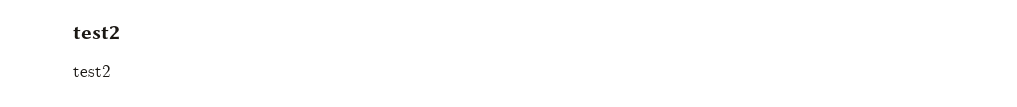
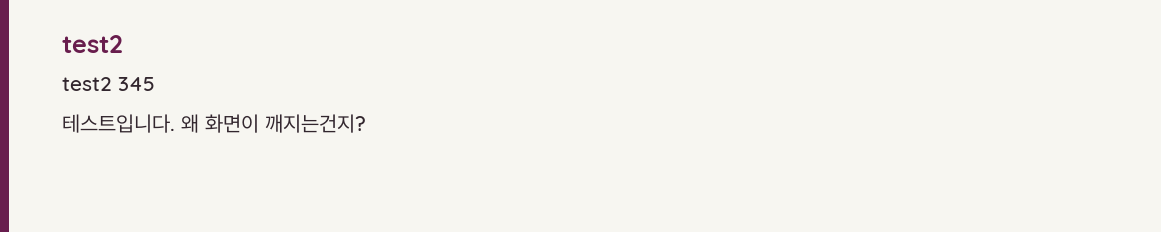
(111, 71) none -> [118,77,155,91] [62,114,366,133] 345 // 테스트입니다. 왜 화면이 깨지는건지?

